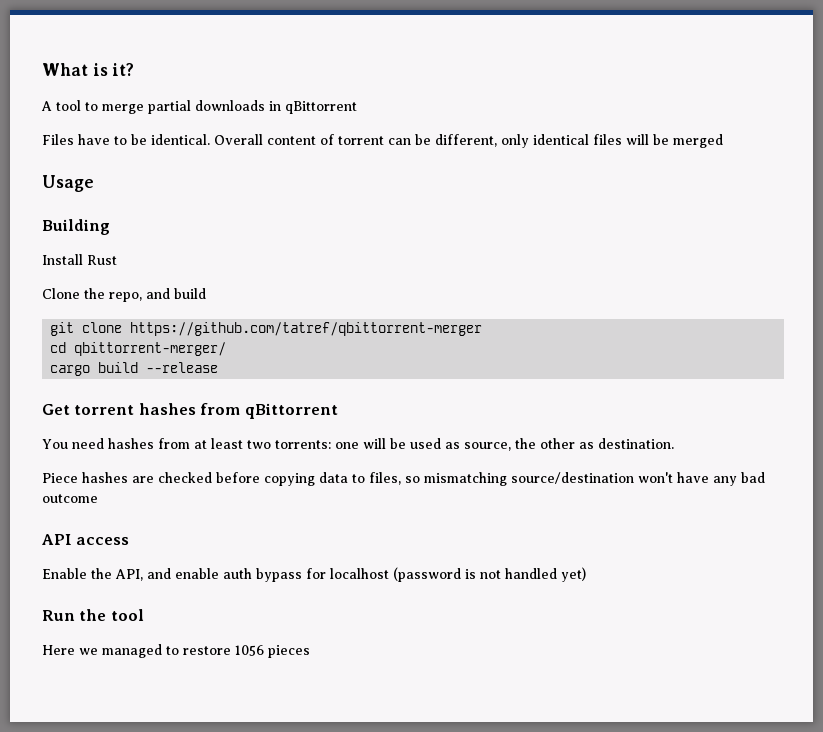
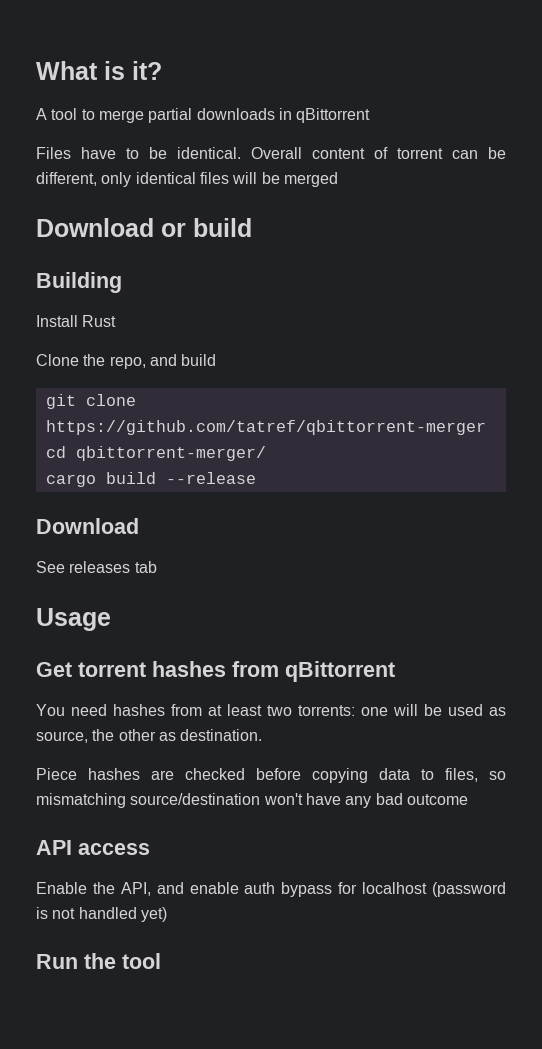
[42,175,94,192] Usage -> [36,218,252,237] Download or build
(219, 367) none -> [36,518,139,534] [36,561,157,573] [36,608,111,631] // Download // See releases tab // Usage
[42,644,310,658] // Here we managed to restore 1056 pieces -> (161, 961) none

